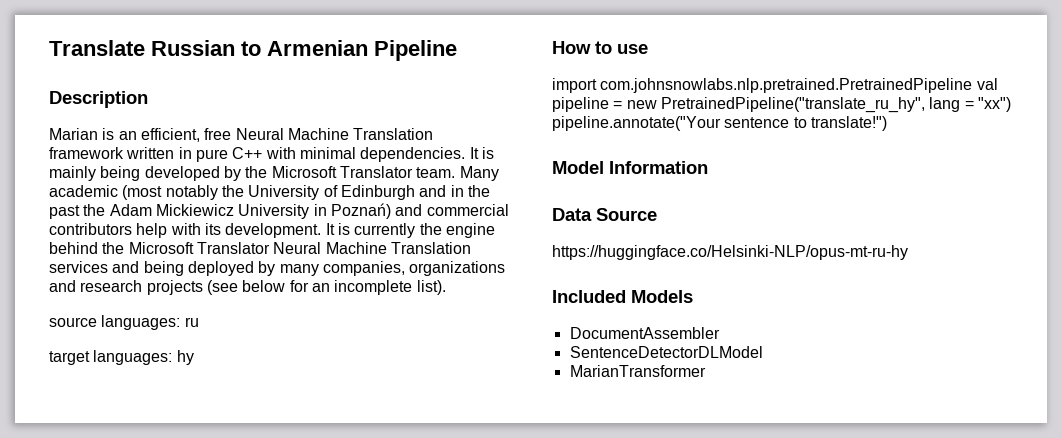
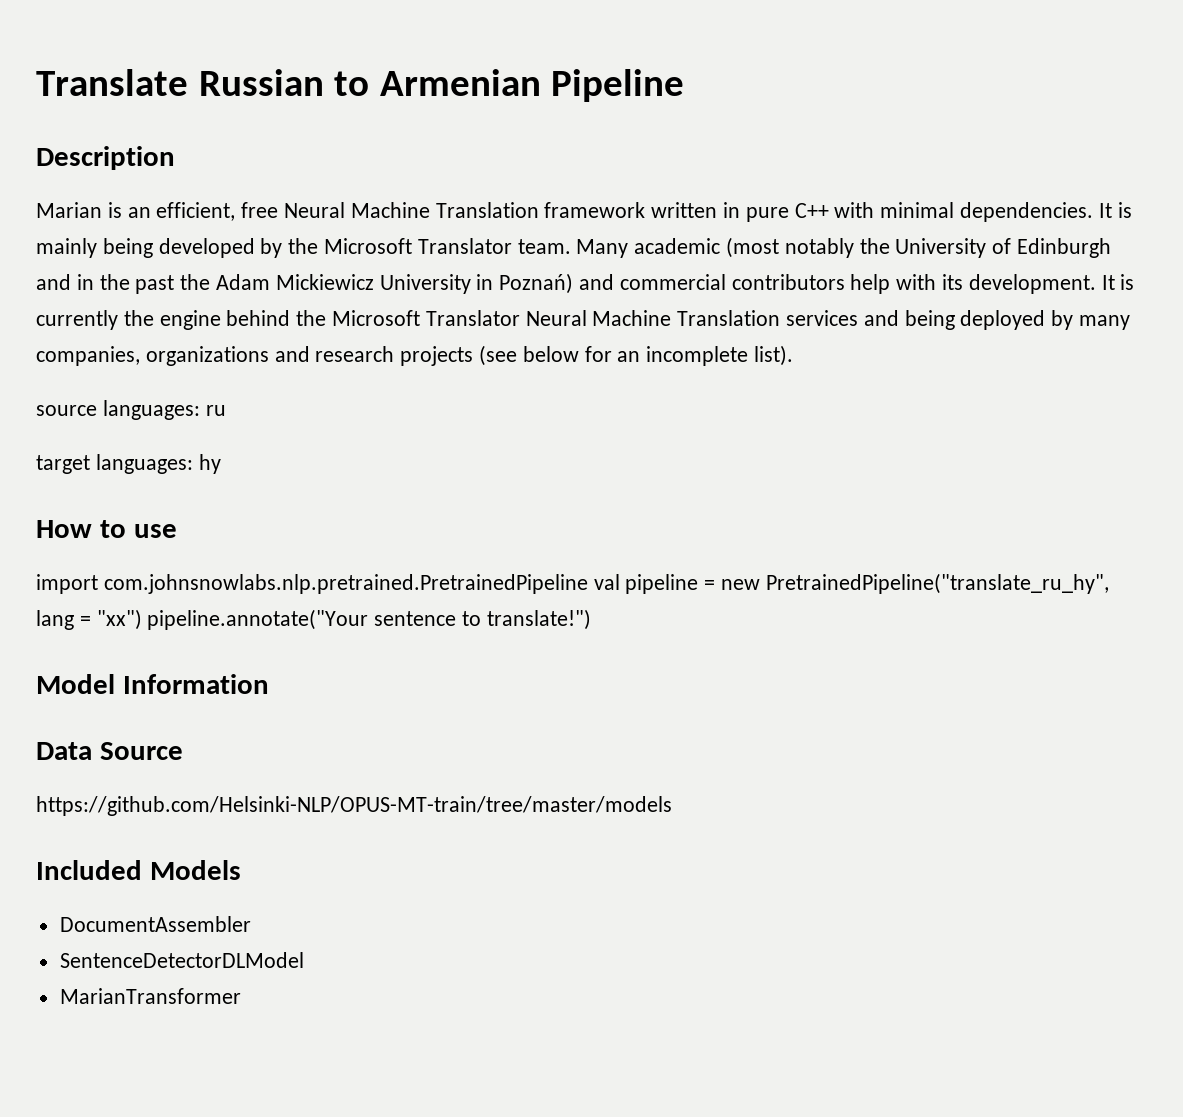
[552,245,908,260] https://huggingface.co/Helsinki-NLP/opus-mt-ru-hy -> [36,796,672,816] https://github.com/Helsinki-NLP/OPUS-MT-train/tree/master/models

